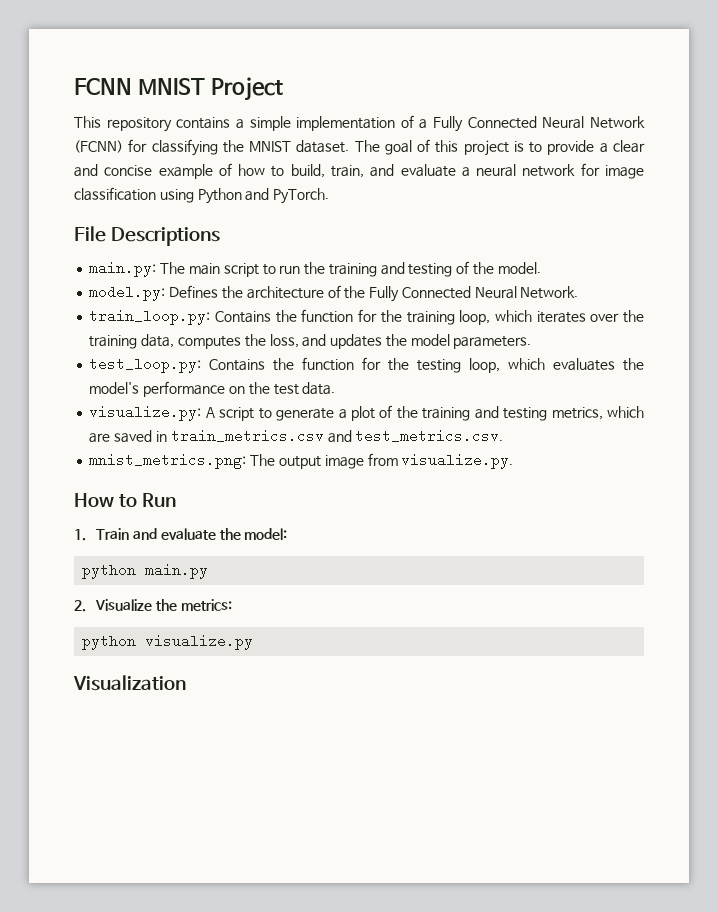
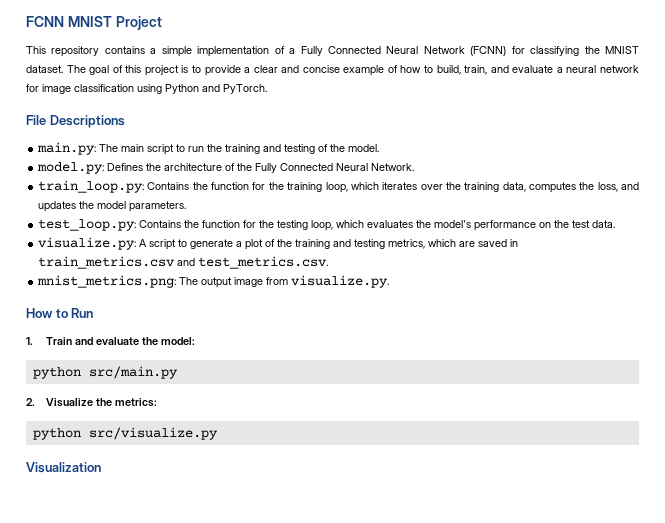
[145,563,209,579] main.py -> [88,366,178,379] src/main.py
[145,634,254,650] visualize.py -> [88,427,218,440] src/visualize.py

